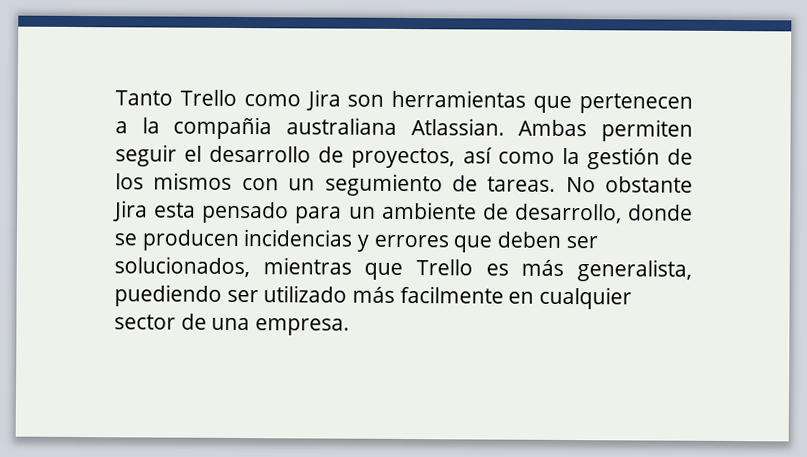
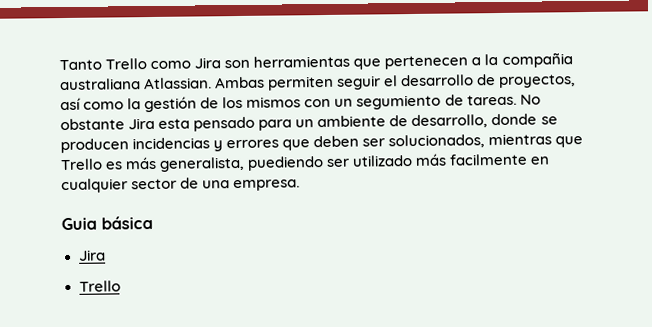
(351, 327) none -> [61,216,153,231] [77,249,106,261] [78,280,121,292] // Guia básica // Jira // Trello

